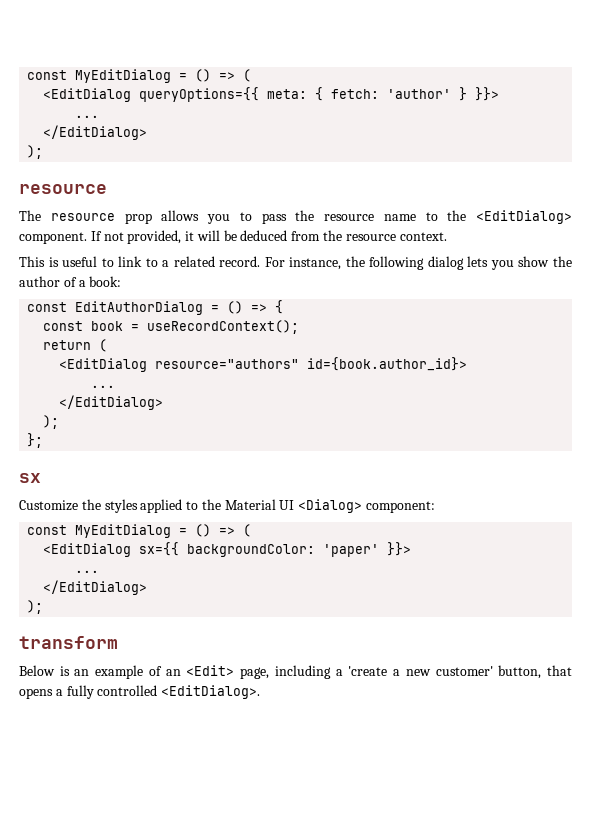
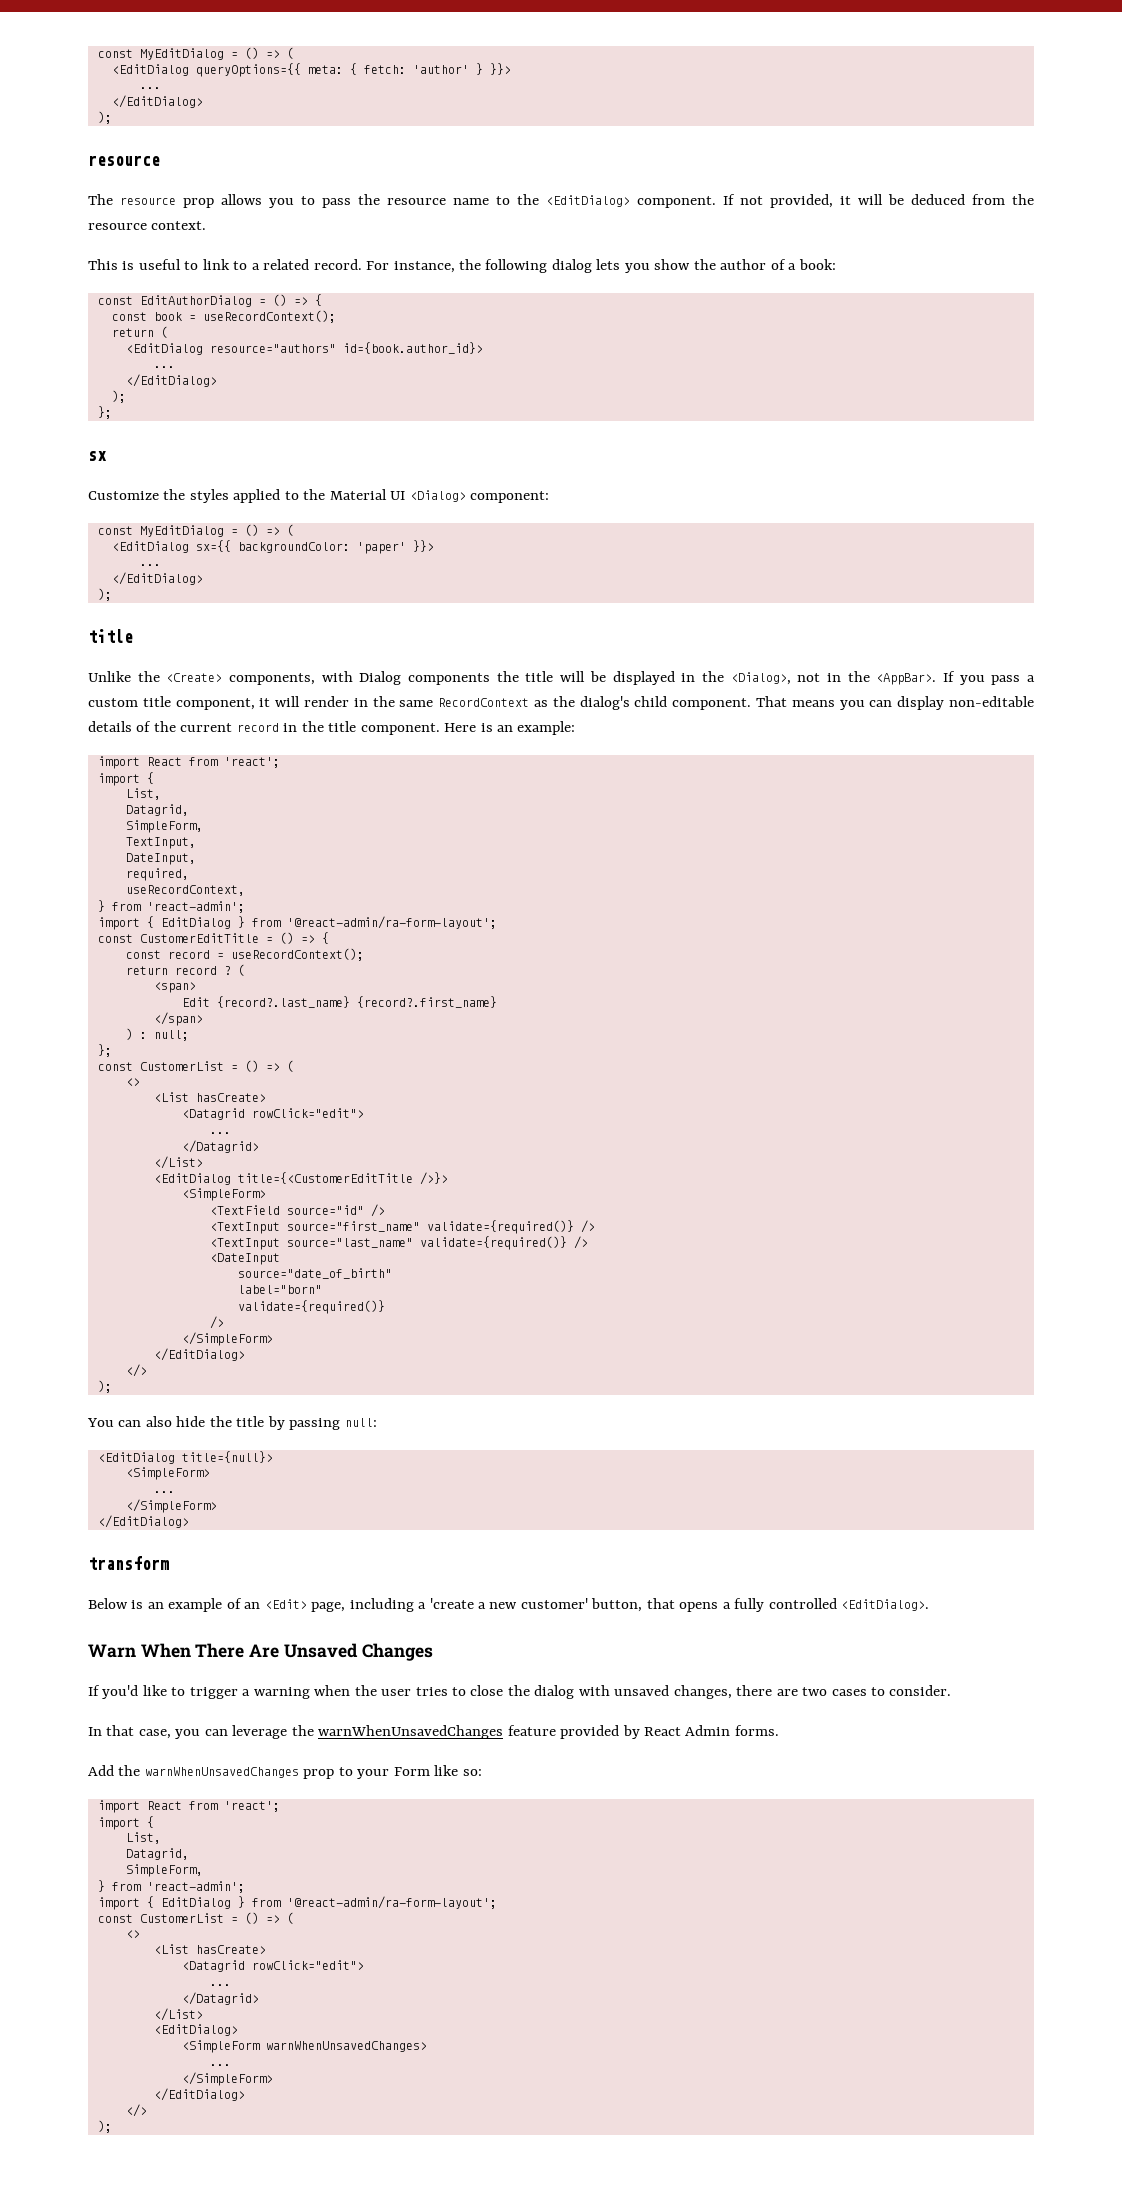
(44, 607) none -> [88,629,133,643] [88,671,1035,685] [88,696,1034,710] [88,721,576,735] [97,756,280,769] [97,772,154,786] [125,788,161,800] [125,804,189,816] [125,820,203,833] [125,837,196,849] [125,853,196,865] [125,868,189,881] [125,885,245,896] [97,900,245,913] [97,916,497,930] [97,932,329,944] [125,948,364,961] [125,964,245,976] [153,982,196,993] [181,996,497,1008] [153,1012,203,1026] [125,1028,189,1041] [97,1044,112,1057] [97,1060,294,1072] [125,1078,140,1086] [153,1092,266,1102] [181,1108,364,1120] [209,1132,231,1134] [181,1140,259,1153] [153,1156,203,1169] [153,1172,448,1185] [181,1188,266,1201] [209,1204,385,1217] [209,1220,595,1234] [209,1236,588,1250] [209,1253,280,1265] [237,1268,392,1279] [237,1285,322,1294] [237,1300,385,1314] [209,1316,224,1329] [181,1332,273,1346] [153,1348,245,1361] [125,1364,147,1377] [97,1380,112,1393] [87,1416,377,1430] [97,1451,273,1464] [125,1467,210,1480] [153,1491,175,1493] [125,1499,217,1513] [97,1515,189,1528] // title // Unlike the <Create> components, with Dialog components the title will be displayed in the <Dialog>, not in the <AppBar>. If you pass a custom title component, it will render in the same RecordContext as the dialog's child component. That means you can display non-editable details of the current record in the title component. Here is an example: // import React from 'react'; // import { // List, // Datagrid, // SimpleForm, // TextInput, // DateInput, // required, // useRecordContext, // } from 'react-admin'; // import { EditDialog } from '@react-admin/ra-form-layout'; // const CustomerEditTitle = () => { // const record = useRecordContext(); // return record ? ( // <span> // Edit {record?.last_name} {record?.first_name} // </span> // ) : null; // }; // const CustomerList = () => ( // <> // <List hasCreate> // <Datagrid rowClick="edit"> // ... // </Datagrid> // </List> // <EditDialog title={<CustomerEditTitle />}> // <SimpleForm> // <TextField source="id" /> // <TextInput source="first_name" validate={required()} /> // <TextInput source="last_name" validate={required()} /> // <DateInput // source="date_of_birth" // label="born" // validate={required()} // /> // </SimpleForm> // </EditDialog> // </> // ); // You can also hide the title by passing null: // <EditDialog title={null}> // <SimpleForm> // ... // </SimpleForm> // </EditDialog>
(261, 692) none -> [88,1643,433,1661] [88,1685,952,1699] [88,1725,779,1739] [88,1765,482,1779] [97,1800,280,1813] [97,1816,154,1830] [125,1832,161,1844] [125,1848,189,1860] [125,1864,203,1877] [97,1880,245,1893] [97,1896,497,1910] [97,1912,294,1924] [125,1930,140,1938] [153,1944,266,1954] [181,1960,364,1972] [209,1984,231,1986] [181,1992,259,2005] [153,2008,203,2021] [153,2024,238,2036] [181,2040,427,2053] [209,2064,231,2066] [181,2072,273,2086] [153,2088,245,2101] [125,2104,147,2117] [97,2120,112,2133] // Warn When There Are Unsaved Changes // If you'd like to trigger a warning when the user tries to close the dialog with unsaved changes, there are two cases to consider. // In that case, you can leverage the warnWhenUnsavedChanges feature provided by React Admin forms. // Add the warnWhenUnsavedChanges prop to your Form like so: // import React from 'react'; // import { // List, // Datagrid, // SimpleForm, // } from 'react-admin'; // import { EditDialog } from '@react-admin/ra-form-layout'; // const CustomerList = () => ( // <> // <List hasCreate> // <Datagrid rowClick="edit"> // ... // </Datagrid> // </List> // <EditDialog> // <SimpleForm warnWhenUnsavedChanges> // ... // </SimpleForm> // </EditDialog> // </> // );

